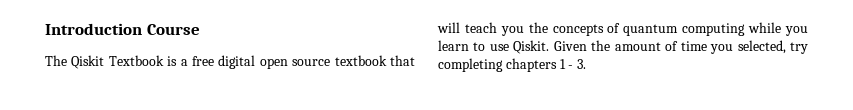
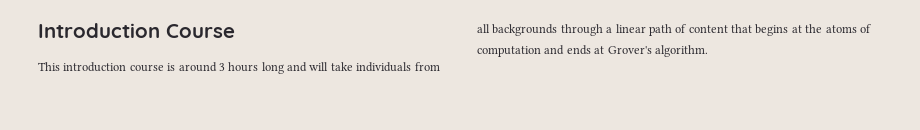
[45,55,415,69] [437,22,808,36] [438,40,808,54] [438,58,587,72] The Qiskit Textbook is a free digital open source textbook that will teach you the concepts of quantum computing while you learn to use Qiskit. Given the amount of time you selected, try completing chapters 1 - 3. -> [38,62,440,74] [477,24,871,36] [477,45,708,57] This introduction course is around 3 hours long and will take individuals from all backgrounds through a linear path of content that begins at the atoms of computation and ends at Grover's algorithm.

